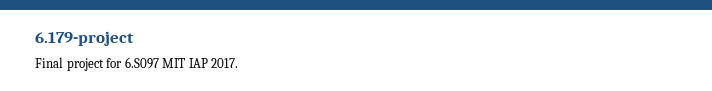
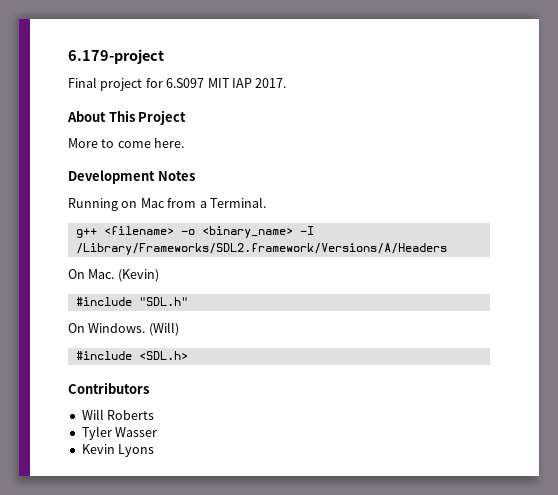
(239, 63) none -> [67,110,187,125] [68,138,185,148] [68,170,195,184] [68,197,266,211] [75,226,314,238] [75,243,447,255] [68,269,159,282] [75,297,188,306] [68,322,179,336] [75,351,188,360] [68,382,149,394] [81,409,155,420] [81,426,158,440] [81,444,155,457] // About This Project // More to come here. // Development Notes // Running on Mac from a Terminal. // g++ <filename> -o <binary_name> -I /Library/Frameworks/SDL2.framework/Versions/A/Headers // On Mac. (Kevin) // #include "SDL.h" // On Windows. (Will) // #include <SDL.h> // Contributors // Will Roberts // Tyler Wasser // Kevin Lyons

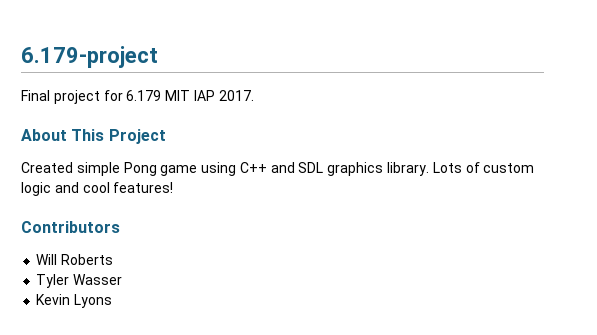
[166,78,205,88] 6.S097 -> [126,90,162,101] 6.179
[68,138,185,148] [68,170,195,184] [68,197,266,211] [75,226,314,238] [75,243,447,255] [68,269,159,282] [75,297,188,306] [68,322,179,336] [75,351,188,360] More to come here. // Development Notes // Running on Mac from a Terminal. // g++ <filename> -o <binary_name> -I /Library/Frameworks/SDL2.framework/Versions/A/Headers // On Mac. (Kevin) // #include "SDL.h" // On Windows. (Will) // #include <SDL.h> -> [21,162,535,176] [21,182,174,196] Created simple Pong game using C++ and SDL graphics library. Lots of custom logic and cool features!

